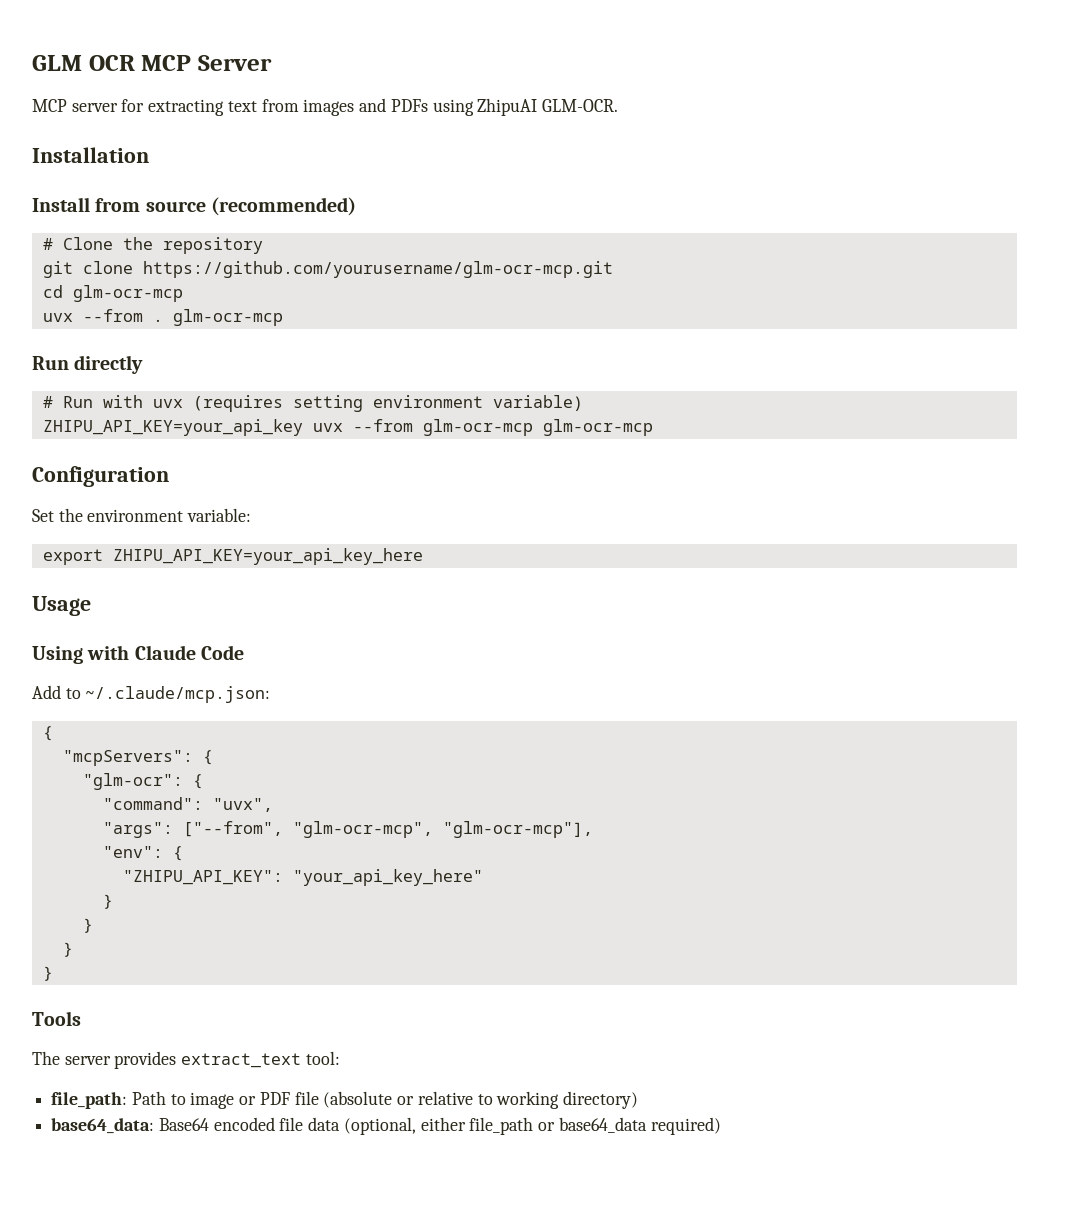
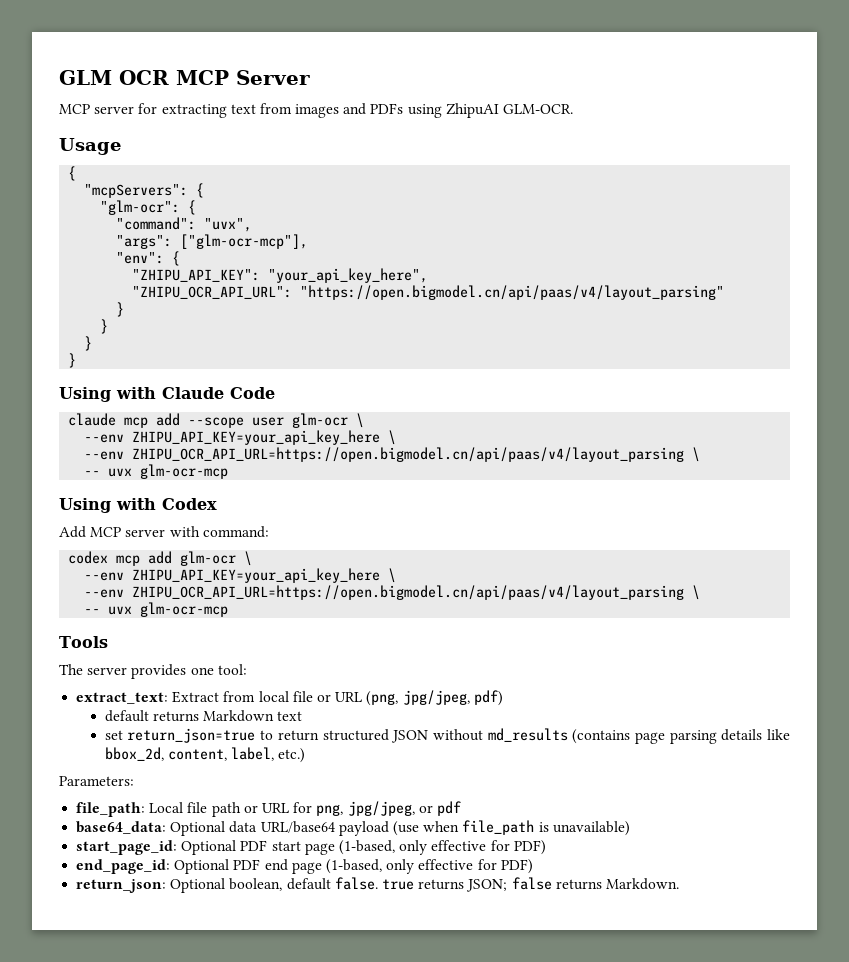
[32,147,149,163] [32,197,356,216] [42,237,263,254] [42,261,613,278] [42,285,183,302] [42,309,283,326] [32,355,144,374] [42,395,583,412] [42,419,653,436] [32,466,169,487] [32,508,252,522] [42,548,423,565] [32,596,91,616] [32,645,244,664] [32,685,271,703] Installation // Install from source (recommended) // # Clone the repository // git clone https://github.com/yourusername/glm-ocr-mcp.git // cd glm-ocr-mcp // uvx --from . glm-ocr-mcp // Run directly // # Run with uvx (requires setting environment variable) // ZHIPU_API_KEY=your_api_key uvx --from glm-ocr-mcp glm-ocr-mcp // Configuration // Set the environment variable: // export ZHIPU_API_KEY=your_api_key_here // Usage // Using with Claude Code // Add to ~/.claude/mcp.json: -> [59,138,121,155] Usage
[182,821,593,838] ["--from", "glm-ocr-mcp", "glm-ocr-mcp"], -> [180,234,309,249] ["glm-ocr-mcp"],
[292,869,483,886] "your_api_key_here" -> [268,268,429,283] [132,285,725,300] "your_api_key_here", // "ZHIPU_OCR_API_URL": "https://open.bigmodel.cn/api/paas/v4/layout_parsing"
(53, 973) none -> [59,387,275,402] [68,413,365,428] [84,430,397,445] [84,447,701,462] [84,464,229,479] [59,498,217,513] [59,526,269,538] [68,551,253,566] [84,568,397,583] [84,585,701,600] [84,602,229,617] // Using with Claude Code // claude mcp add --scope user glm-ocr \ // --env ZHIPU_API_KEY=your_api_key_here \ // --env ZHIPU_OCR_API_URL=https://open.bigmodel.cn/api/paas/v4/layout_parsing \ // -- uvx glm-ocr-mcp // Using with Codex // Add MCP server with command: // codex mcp add glm-ocr \ // --env ZHIPU_API_KEY=your_api_key_here \ // --env ZHIPU_OCR_API_URL=https://open.bigmodel.cn/api/paas/v4/layout_parsing \ // -- uvx glm-ocr-mcp
[181,1053,302,1068] extract_text -> [190,667,214,675] one
[51,1091,638,1109] [51,1117,721,1135] file_path: Path to image or PDF file (absolute or relative to working directory) // base64_data: Base64 encoded file data (optional, either file_path or base64_data required) -> [76,690,503,706] [104,710,303,722] [104,728,790,744] [104,747,306,763] [59,776,134,786] [76,801,461,817] [76,820,630,836] [76,840,546,855] [76,859,533,874] [76,877,679,893] extract_text: Extract from local file or URL (png, jpg/jpeg, pdf) // default returns Markdown text // set return_json=true to return structured JSON without md_results (contains page parsing details like bbox_2d, content, label, etc.) // Parameters: // file_path: Local file path or URL for png, jpg/jpeg, or pdf // base64_data: Optional data URL/base64 payload (use when file_path is unavailable) // start_page_id: Optional PDF start page (1-based, only effective for PDF) // end_page_id: Optional PDF end page (1-based, only effective for PDF) // return_json: Optional boolean, default false. true returns JSON; false returns Markdown.

